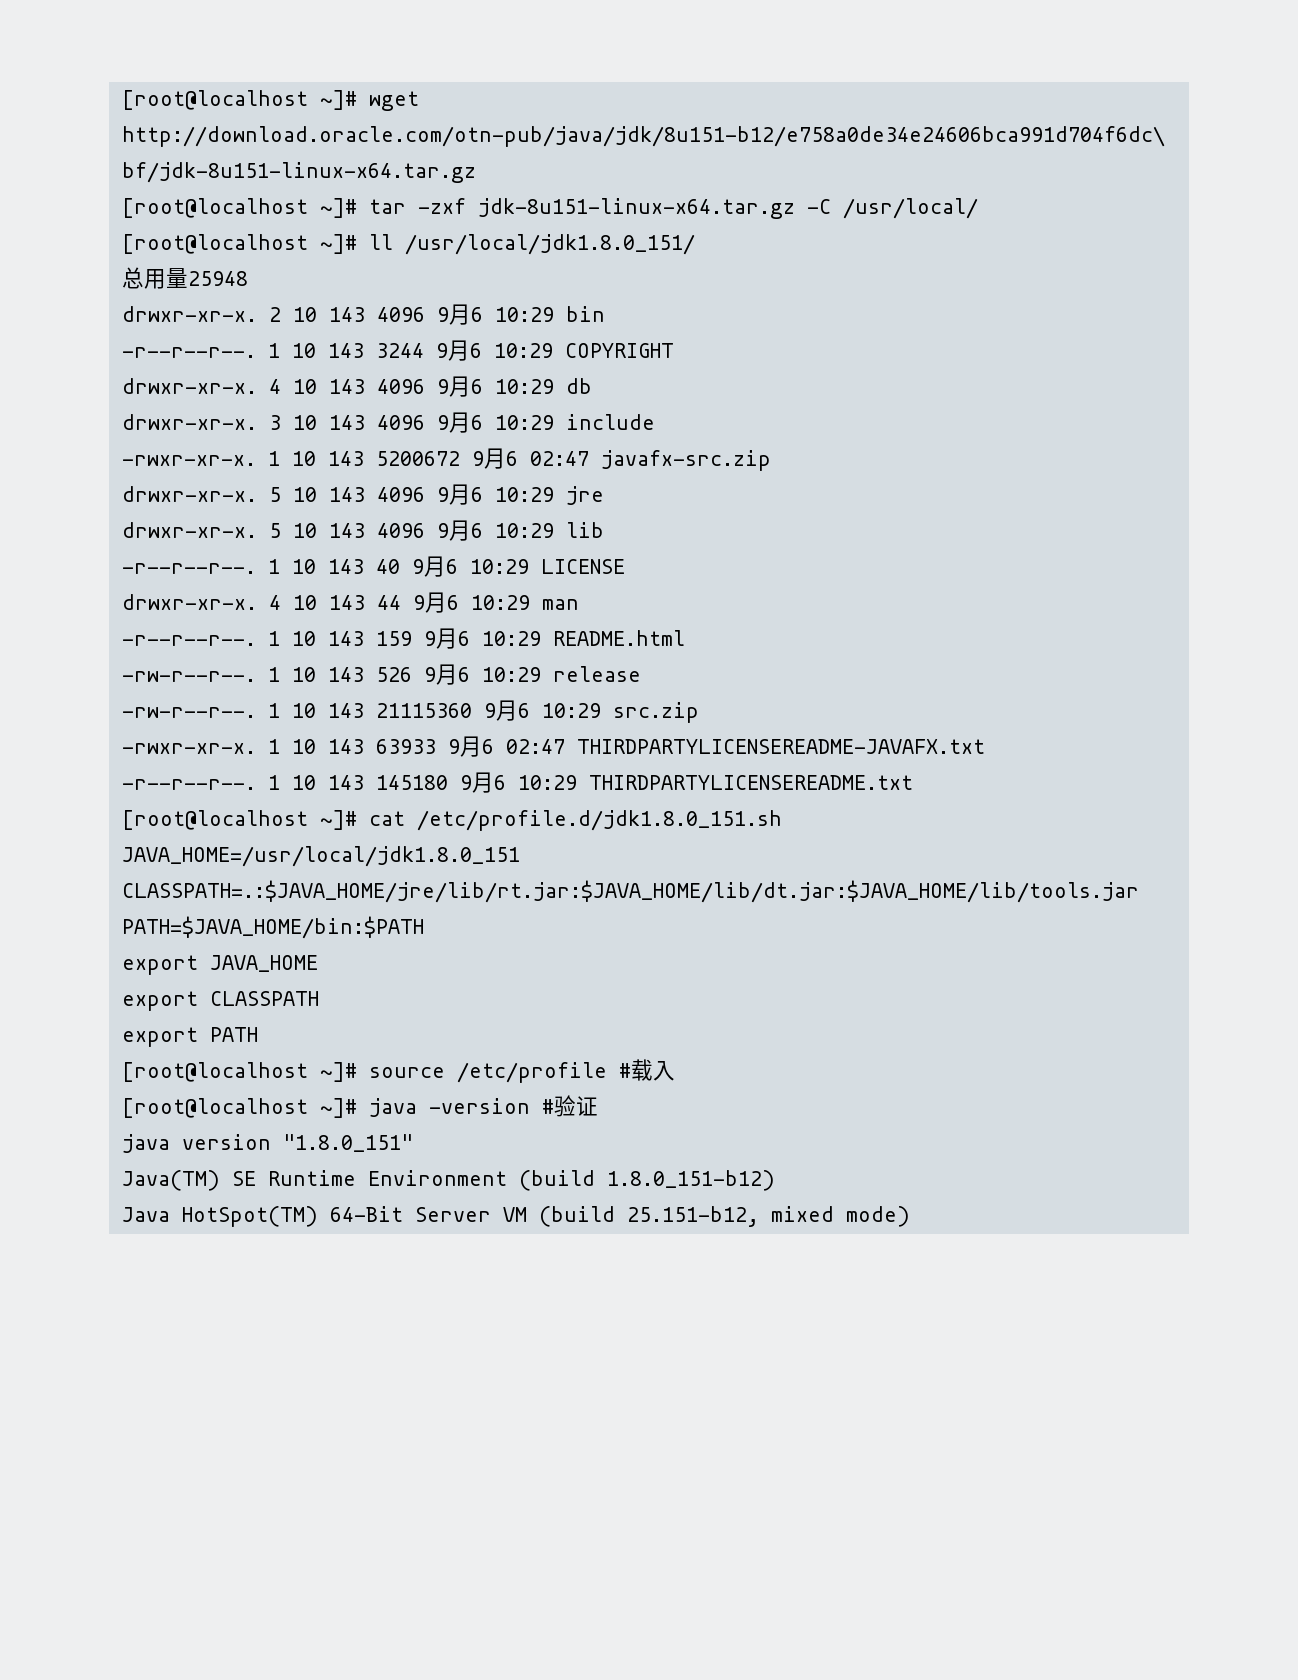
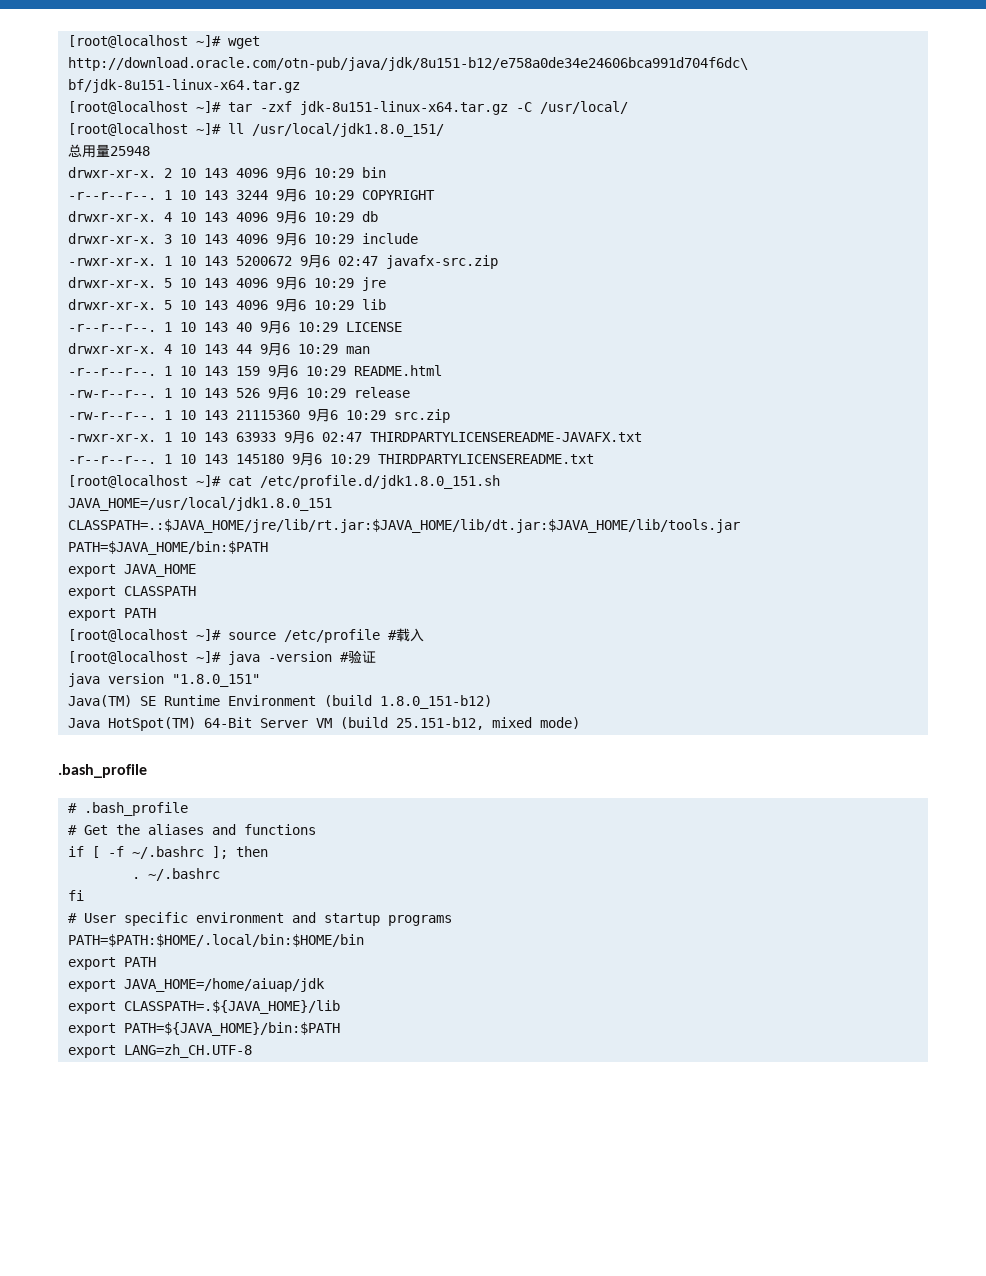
(911, 1216) none -> [58,764,147,778] [67,802,188,816] [67,824,316,835] [67,846,268,859] [131,868,220,881] [67,890,84,901] [67,912,452,926] [67,934,364,947] [67,957,156,970] [67,978,325,992] [67,1000,340,1014] [67,1022,340,1036] [67,1044,252,1058] // .bash_profile // # .bash_profile // # Get the aliases and functions // if [ -f ~/.bashrc ]; then // . ~/.bashrc // fi // # User specific environment and startup programs // PATH=$PATH:$HOME/.local/bin:$HOME/bin // export PATH // export JAVA_HOME=/home/aiuap/jdk // export CLASSPATH=.${JAVA_HOME}/lib // export PATH=${JAVA_HOME}/bin:$PATH // export LANG=zh_CH.UTF-8

